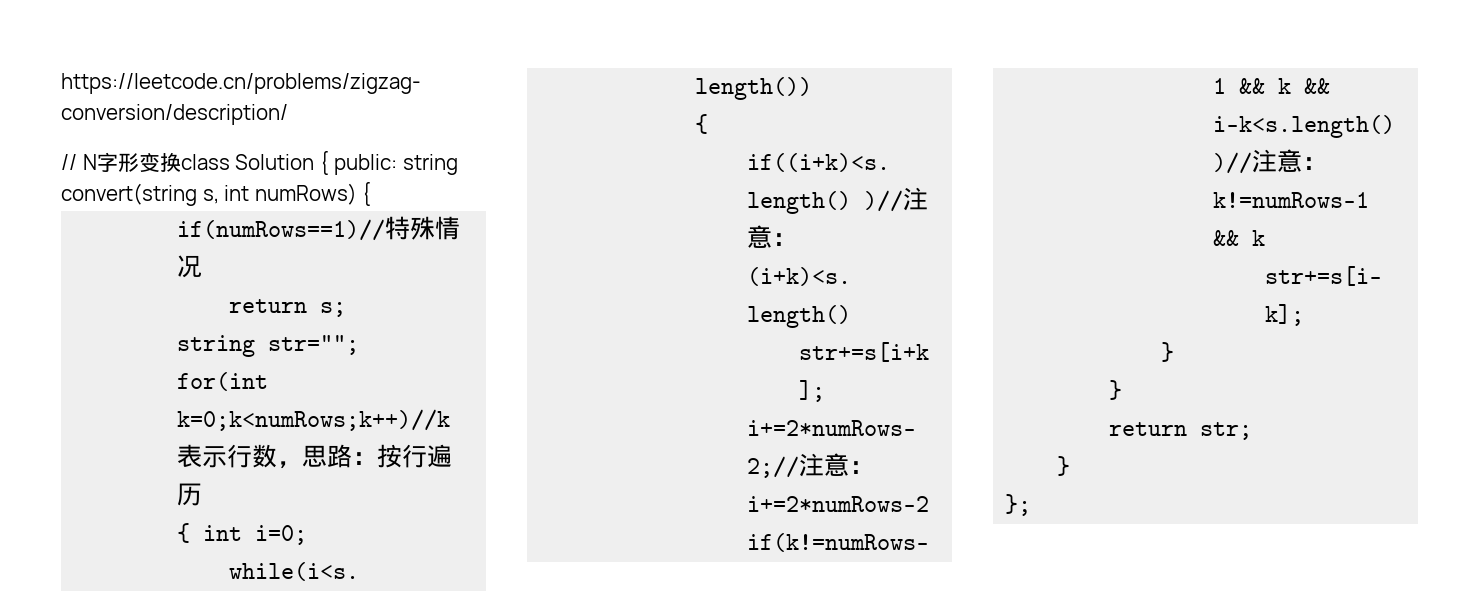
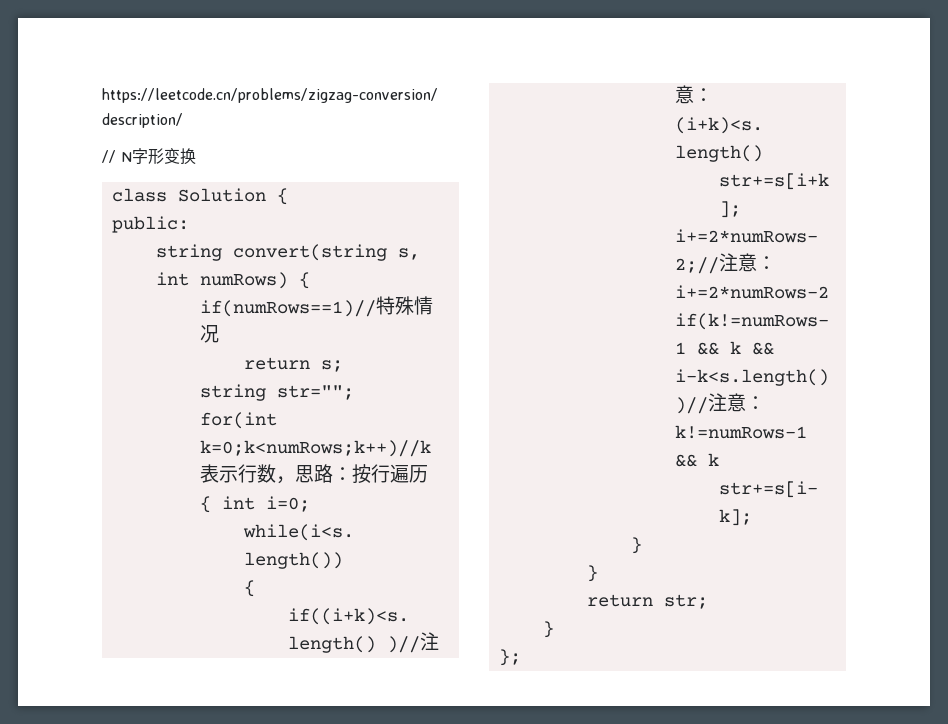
(181, 162) none -> (196, 156) //
(329, 163) none -> (288, 196) //
(398, 164) none -> (189, 224) //

